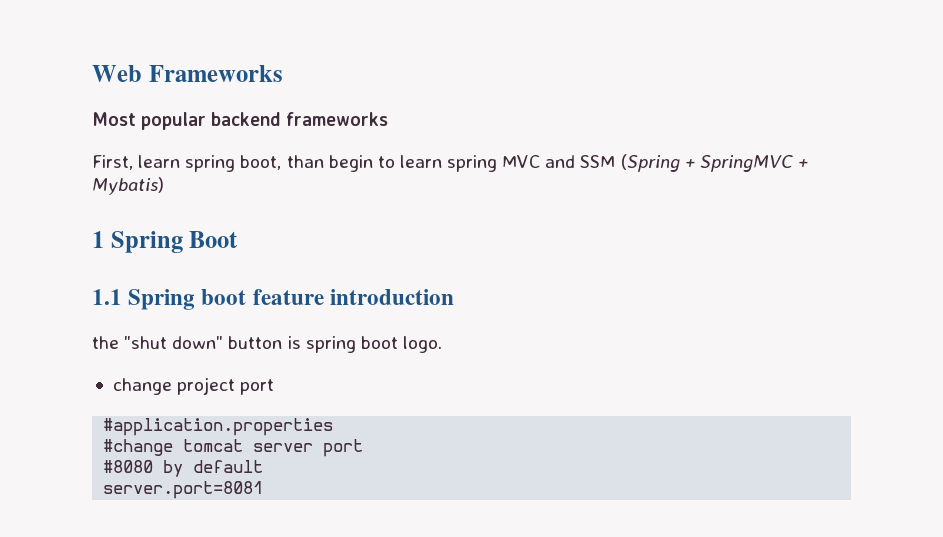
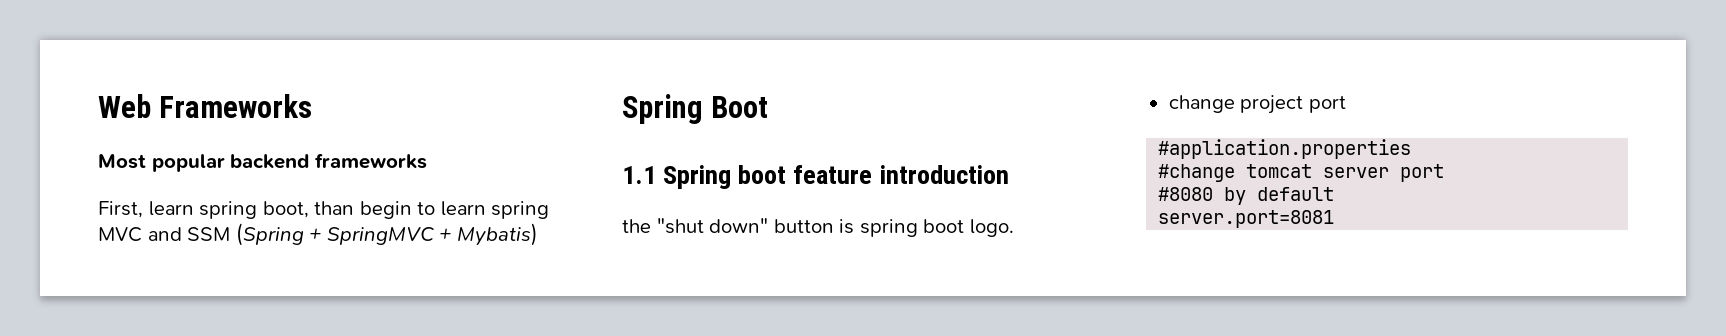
[92,231,104,248] 1 -> (538, 234) none

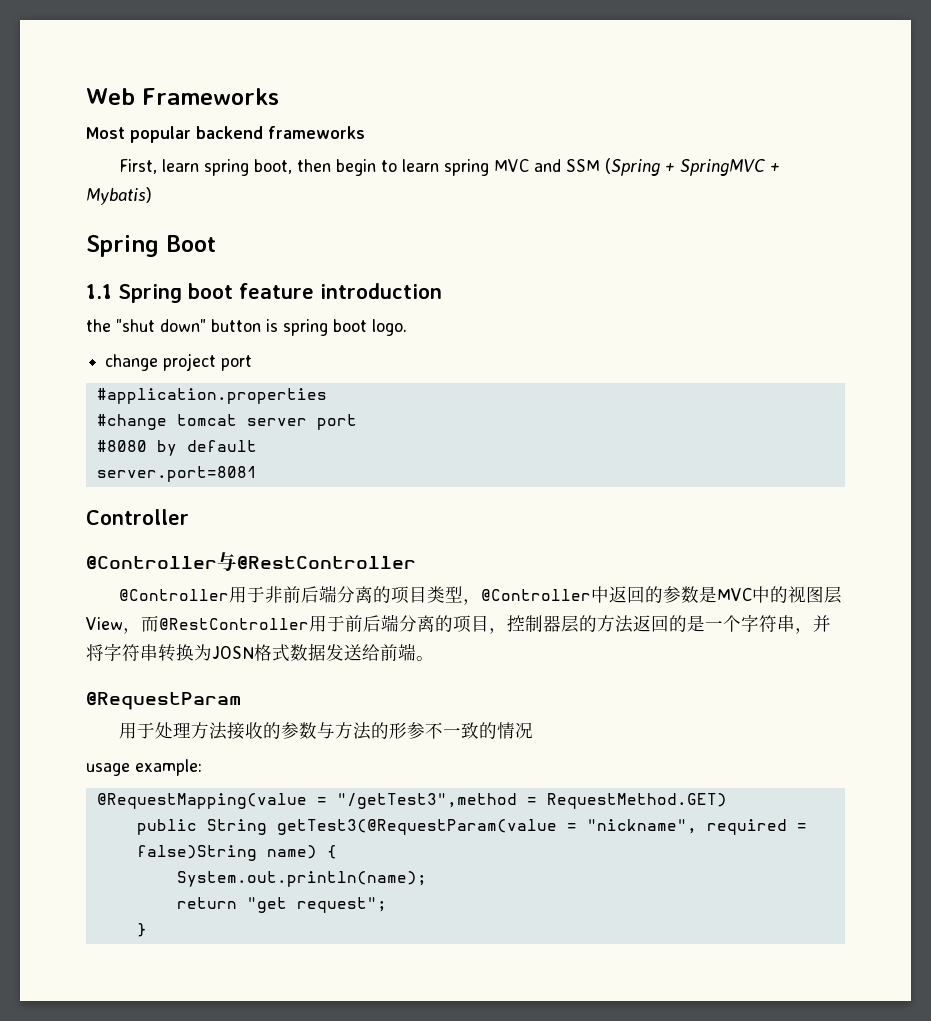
[314,201,355,215] than -> [297,159,332,172] then
(1335, 219) none -> [86,509,189,525] [86,552,416,571] [119,585,843,605] [86,614,831,634] [86,643,434,662] [86,691,241,710] [119,722,534,740] [86,759,202,776] [96,793,727,809] [136,819,807,835] [136,845,337,861] [176,871,427,887] [176,897,387,913] [136,923,147,937] // Controller // @Controller与@RestController // @Controller用于非前后端分离的项目类型，@Controller中返回的参数是MVC中的视图层View，而@RestController用于前后端分离的项目，控制器层的方法返回的是一个字符串，并将字符串转换为JOSN格式数据发送给前端。 // @RequestParam // 用于处理方法接收的参数与方法的形参不一致的情况 // usage example: // @RequestMapping(value = "/getTest3",method = RequestMethod.GET) // public String getTest3(@RequestParam(value = "nickname", required = false)String name) { // System.out.println(name); // return "get request"; // }

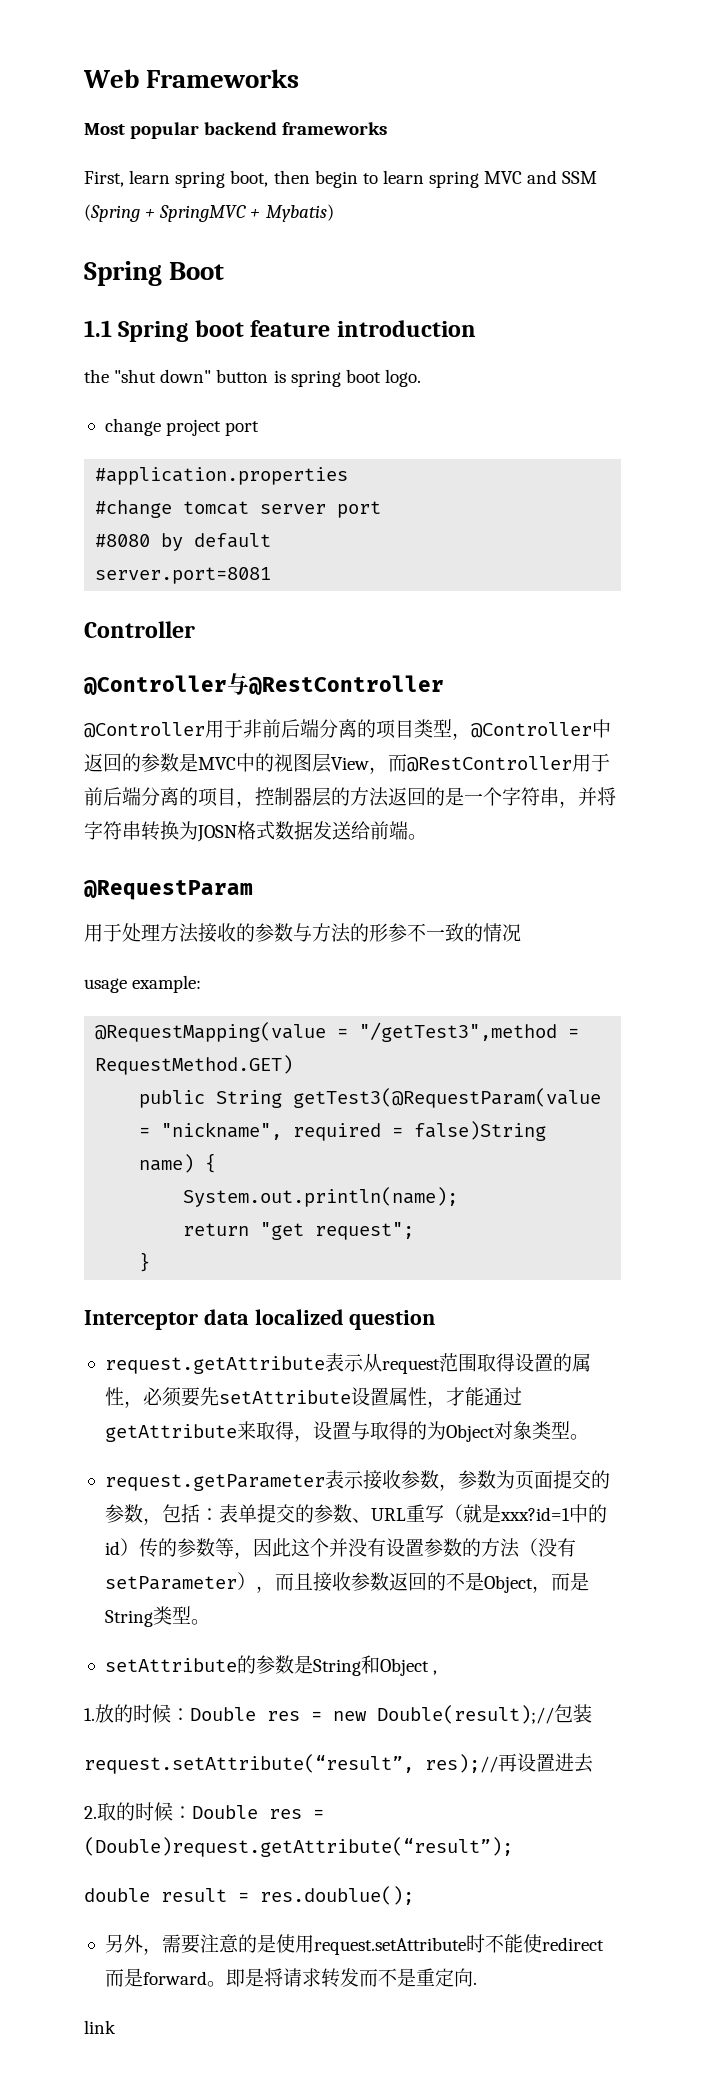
(147, 930) none -> [84,1309,436,1330] [104,1353,591,1374] [104,1387,522,1408] [104,1421,589,1442] [104,1470,610,1491] [104,1504,607,1525] [104,1538,576,1559] [104,1572,589,1593] [104,1606,210,1627] [104,1655,438,1676] [84,1704,592,1724] [84,1753,593,1774] [84,1802,324,1821] [84,1837,513,1857] [84,1886,414,1905] [104,1934,604,1955] [104,1968,477,1988] [84,2020,116,2034] // Interceptor data localized question // request.getAttribute表示从request范围取得设置的属性，必须要先setAttribute设置属性，才能通过getAttribute来取得，设置与取得的为Object对象类型。 // request.getParameter表示接收参数，参数为页面提交的参数，包括：表单提交的参数、URL重写（就是xxx?id=1中的id）传的参数等，因此这个并没有设置参数的方法（没有setParameter），而且接收参数返回的不是Object，而是String类型。 // setAttribute的参数是String和Object , // 1.放的时候：Double res = new Double(result);//包装 // request.setAttribute(“result”, res);//再设置进去 // 2.取的时候：Double res = (Double)request.getAttribute(“result”); // double result = res.doublue(); // 另外，需要注意的是使用request.setAttribute时不能使redirect而是forward。即是将请求转发而不是重定向. // link

